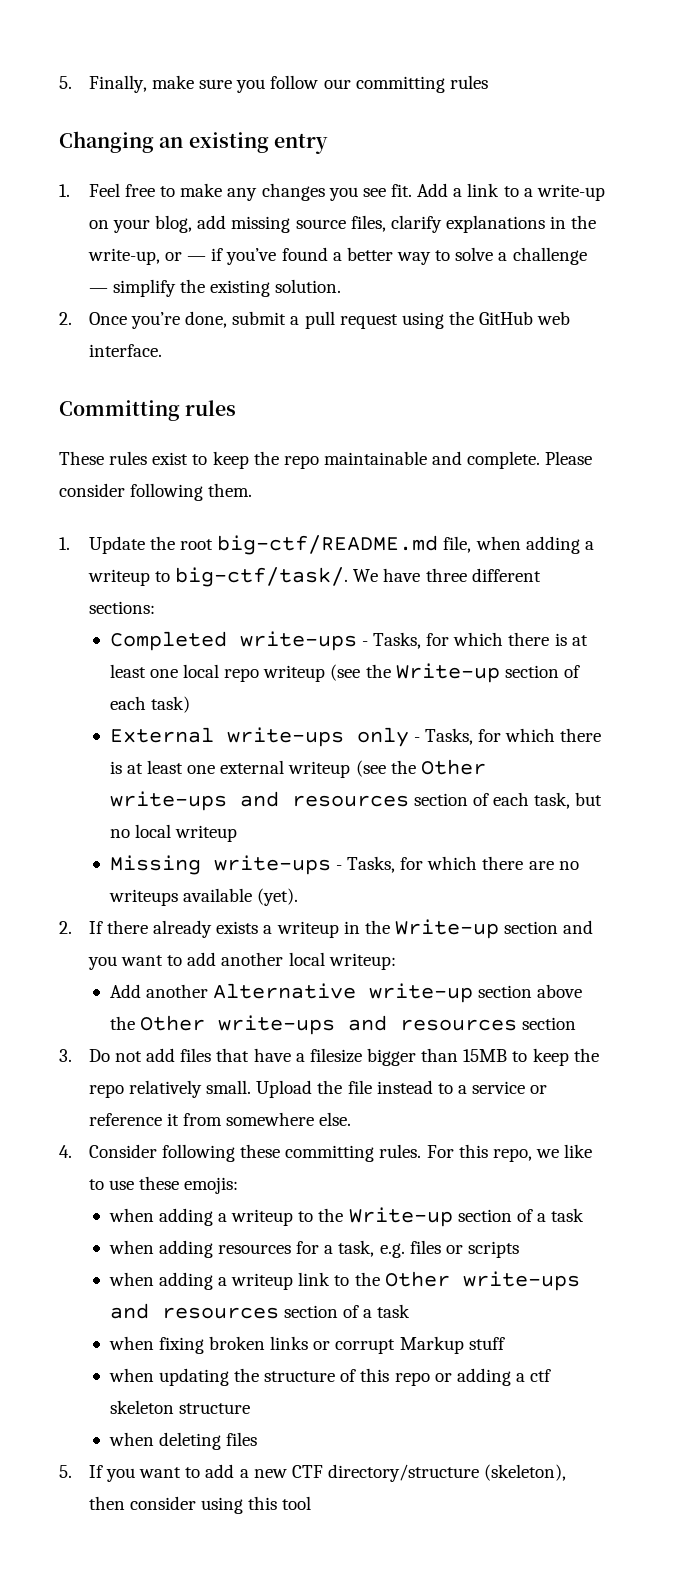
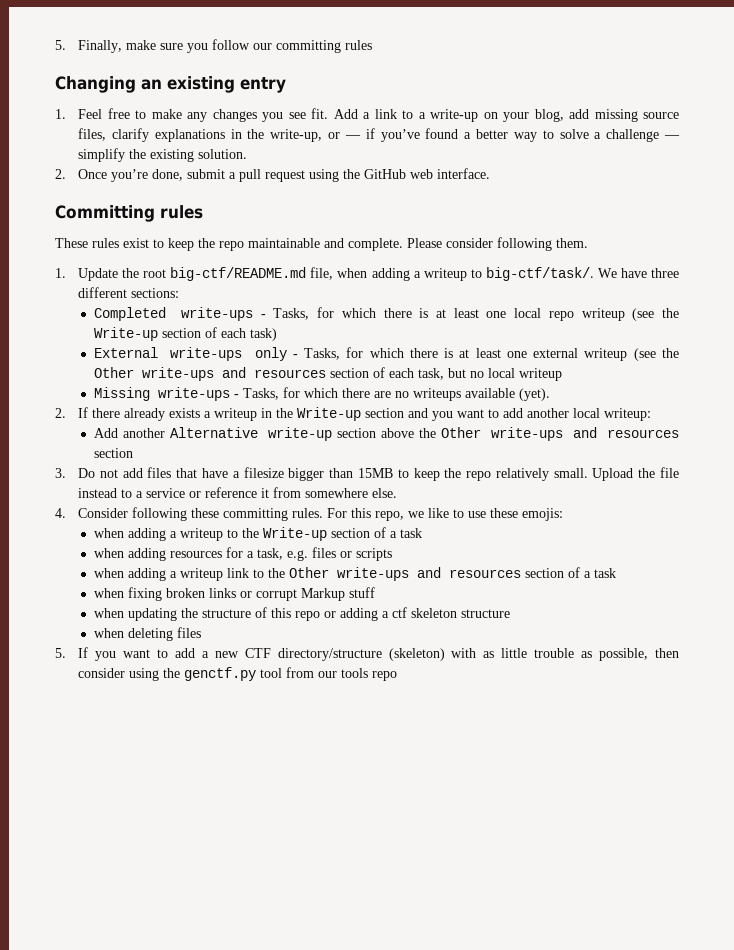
[484,1464,567,1481] [88,1496,312,1514] (skeleton), then consider using this tool -> [388,648,679,661] [78,667,398,681] (skeleton) with as little trouble as possible, then consider using the genctf.py tool from our tools repo

